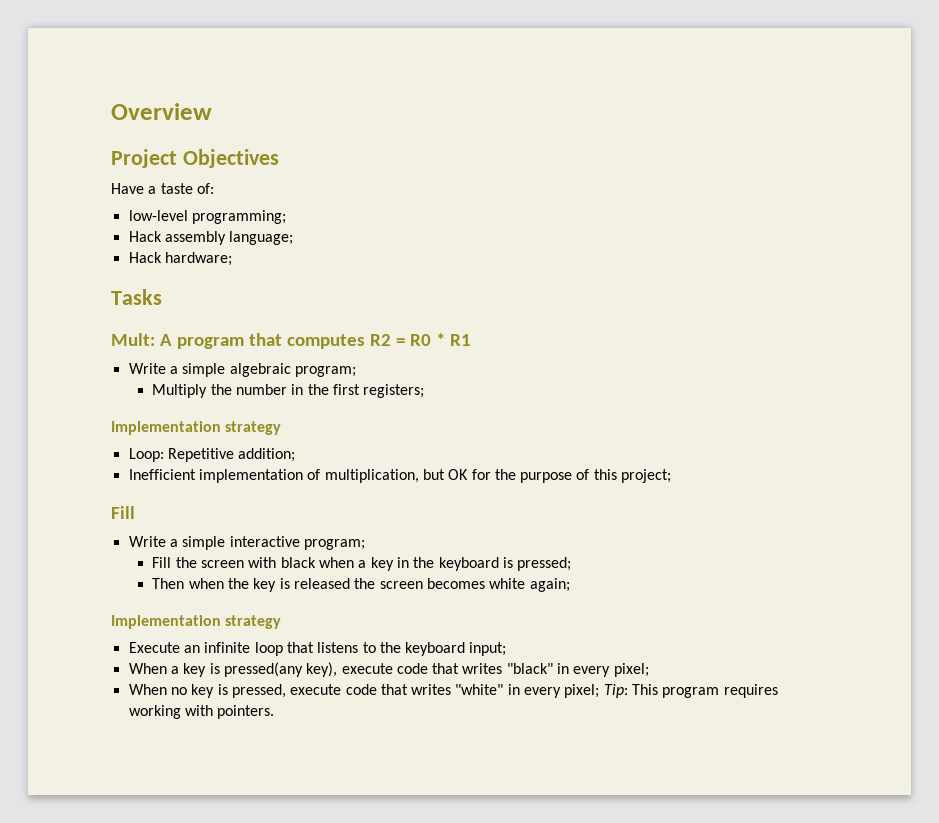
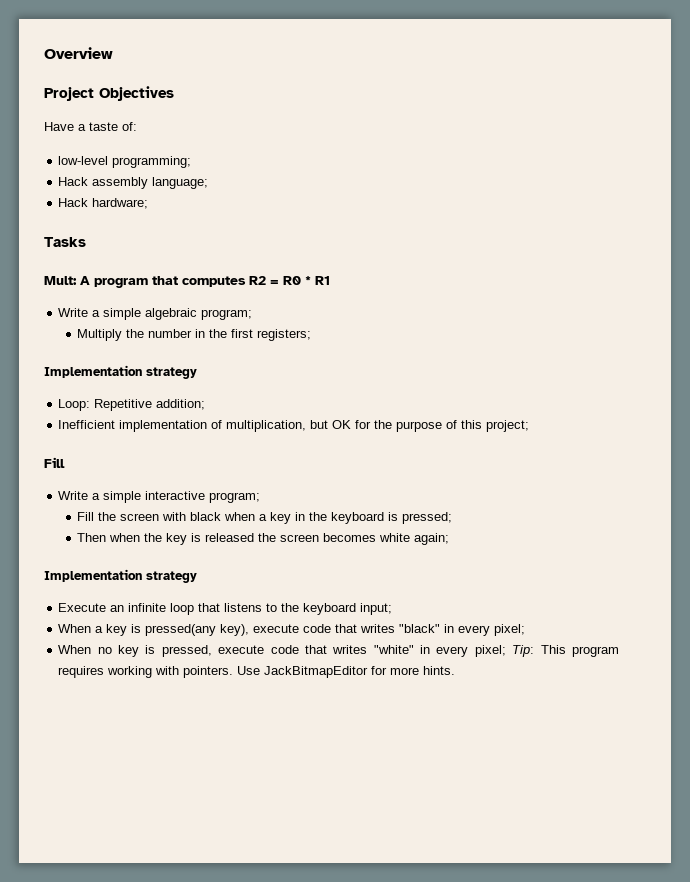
(275, 712) none -> [237,666,456,678] Use JackBitmapEditor for more hints.

